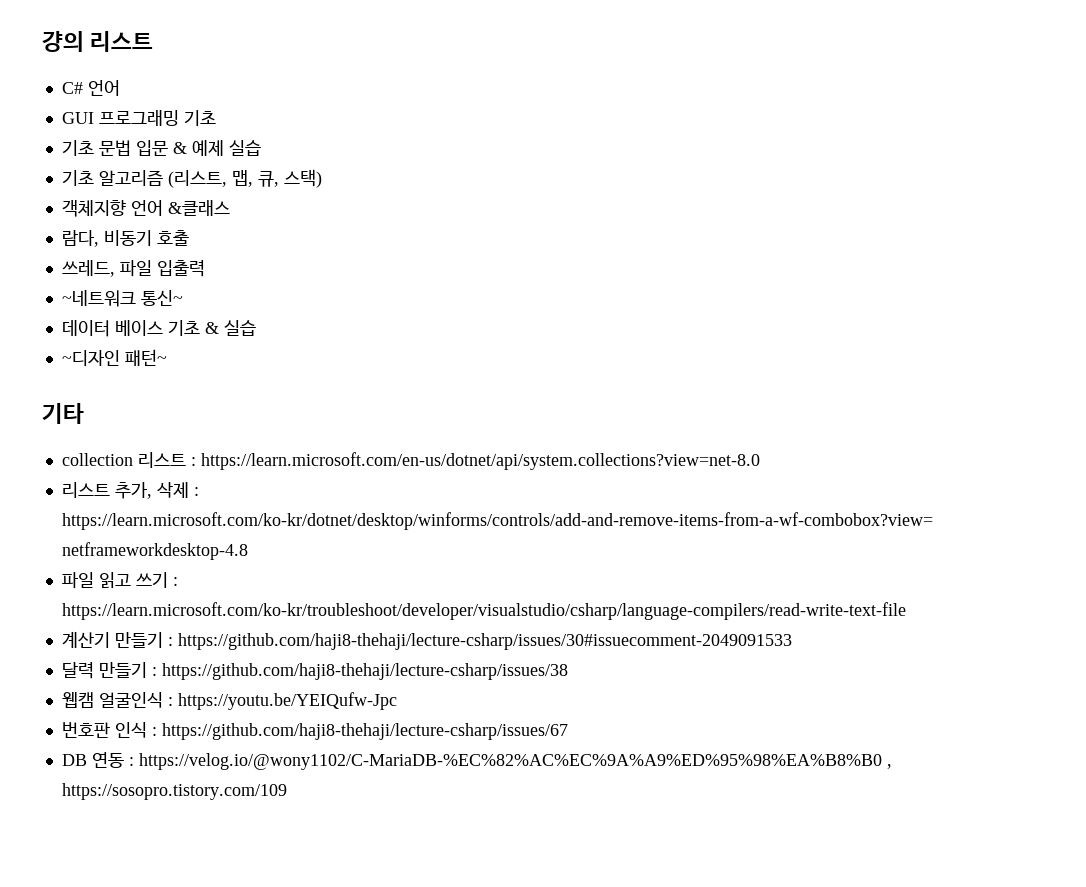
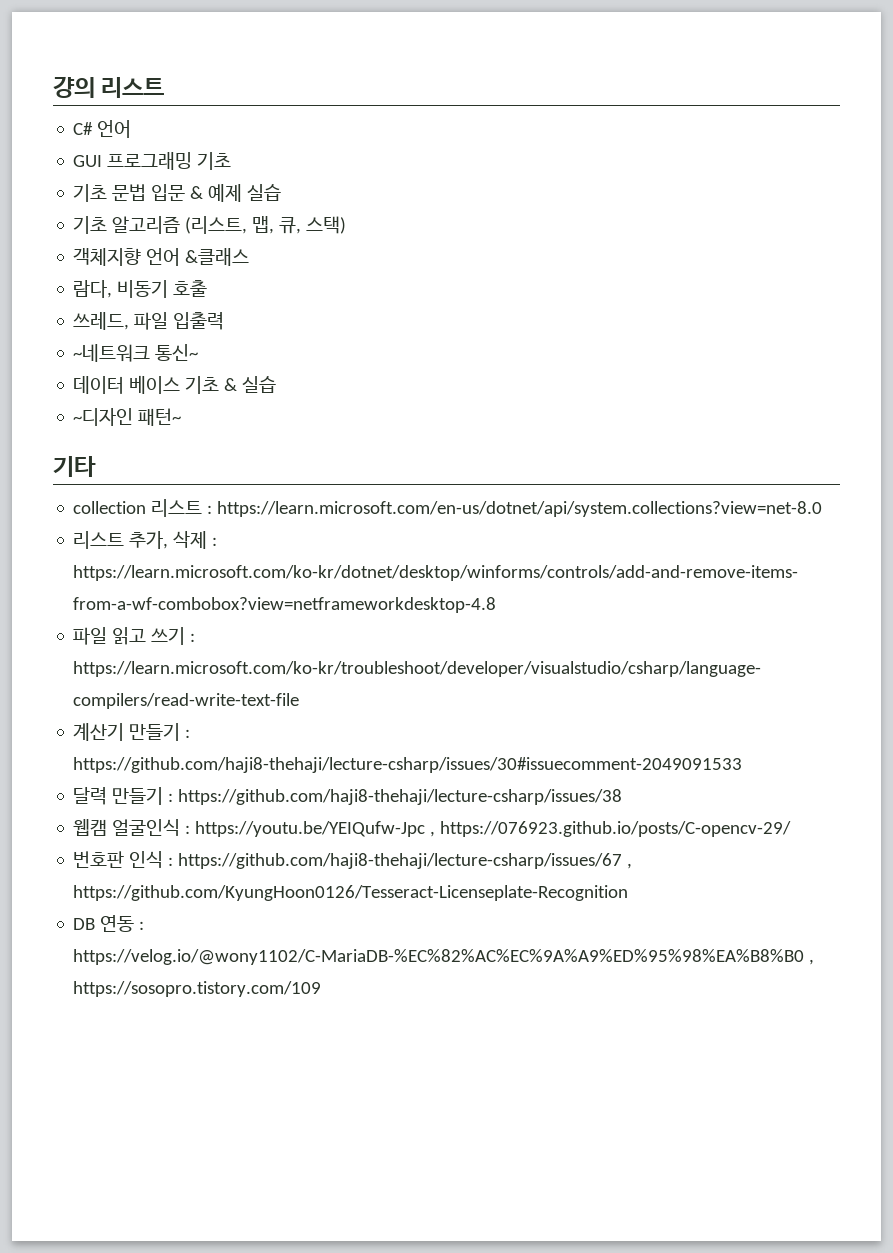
(397, 701) none -> [430,821,792,837] , https://076923.github.io/posts/C-opencv-29/
(568, 731) none -> [627,863,633,869] [73,885,629,901] , https://github.com/KyungHoon0126/Tesseract-Licenseplate-Recognition

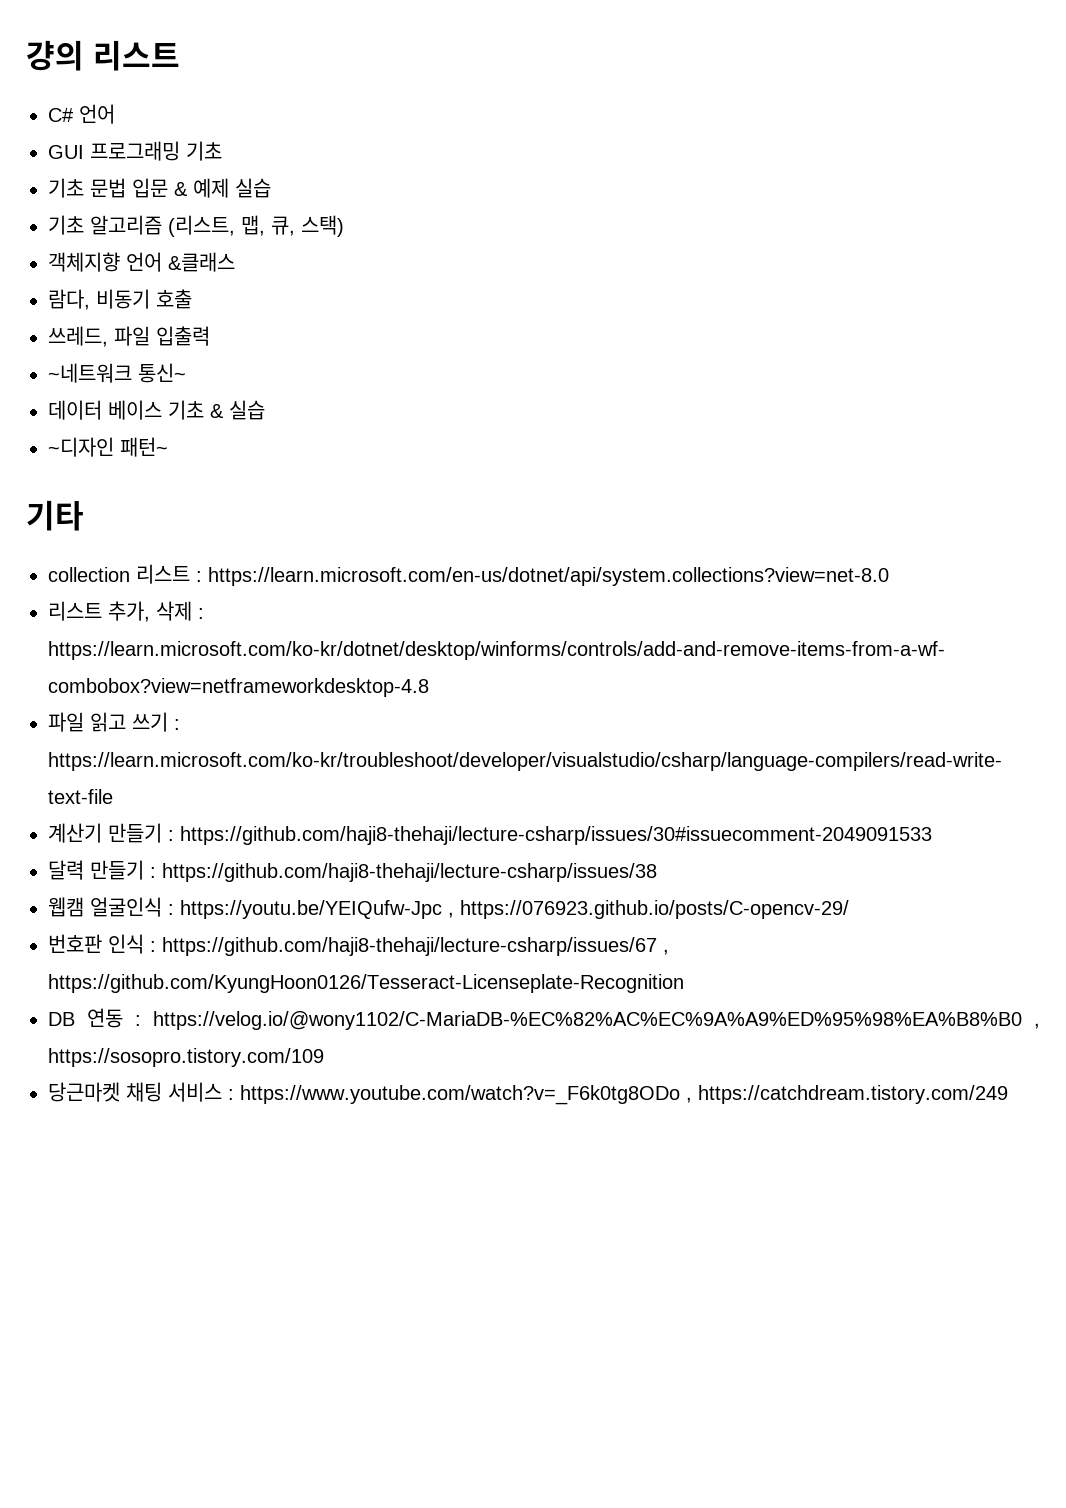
(322, 989) none -> [48,1082,1008,1105] // 당근마켓 채팅 서비스 : https://www.youtube.com/watch?v=_F6k0tg8ODo , https://catchdream.tistory.com/249

